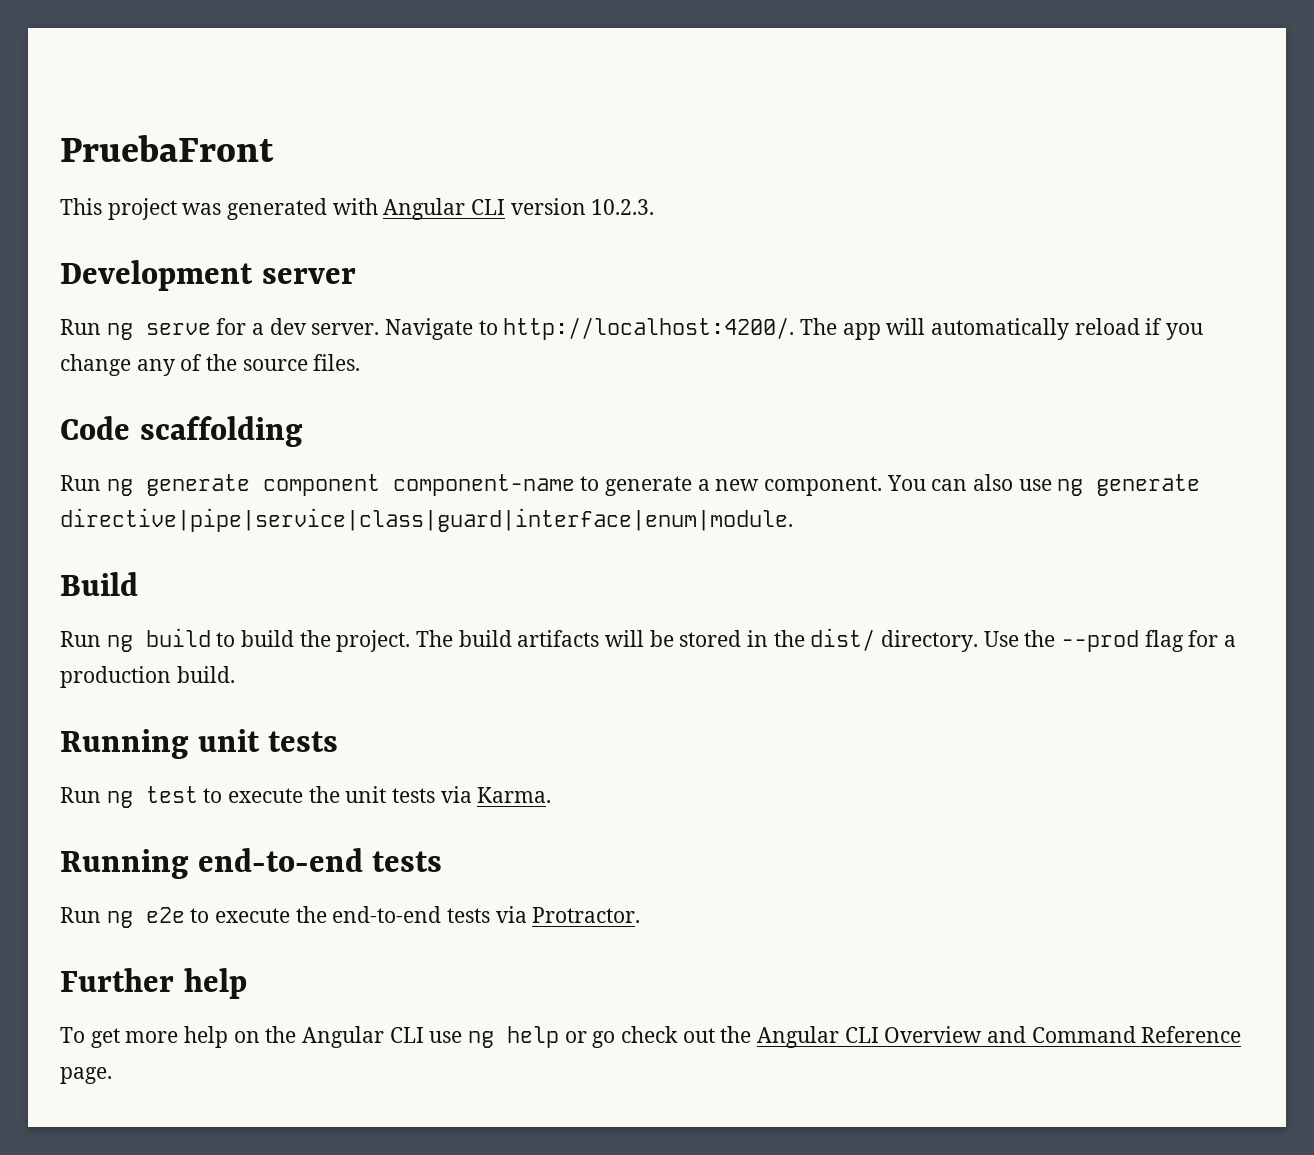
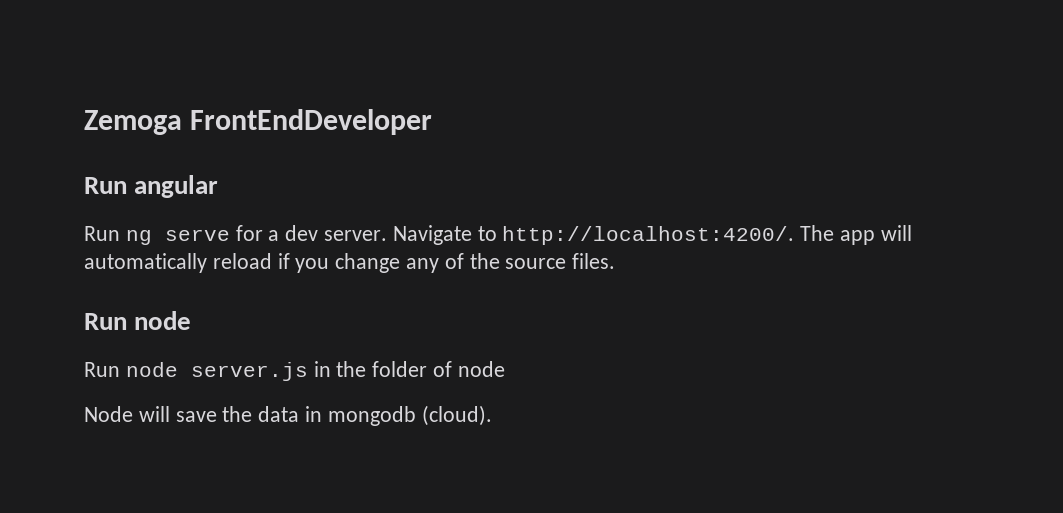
[60,135,274,162] [60,198,655,220] [60,260,356,291] PruebaFront // This project was generated with Angular CLI version 10.2.3. // Development server -> [84,109,433,135] [84,175,219,198] Zemoga FrontEndDeveloper // Run angular
[60,416,303,447] [60,474,1201,496] [60,508,793,532] [60,572,138,596] [60,628,1237,652] [60,666,235,688] [60,729,339,759] [60,786,552,808] [60,848,443,879] [60,906,641,928] [60,968,247,999] [60,1026,1242,1048] [60,1067,112,1084] Code scaffolding // Run ng generate component component-name to generate a new component. You can also use ng generate directive|pipe|service|class|guard|interface|enum|module. // Build // Run ng build to build the project. The build artifacts will be stored in the dist/ directory. Use the --prod flag for a production build. // Running unit tests // Run ng test to execute the unit tests via Karma. // Running end-to-end tests // Run ng e2e to execute the end-to-end tests via Protractor. // Further help // To get more help on the Angular CLI use ng help or go check out the Angular CLI Overview and Command Reference page. -> [84,311,192,330] [84,361,505,381] [84,405,492,426] Run node // Run node server.js in the folder of node // Node will save the data in mongodb (cloud).

